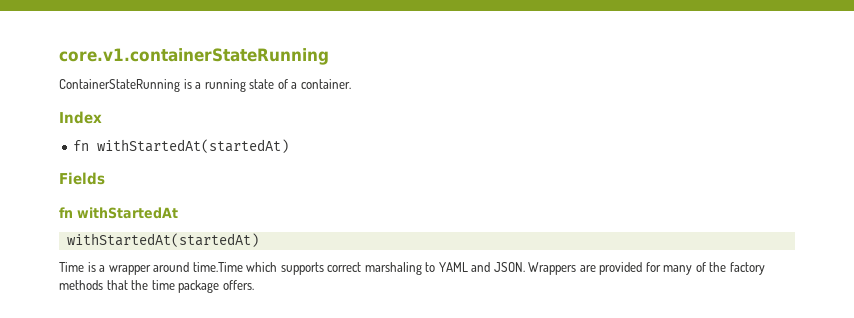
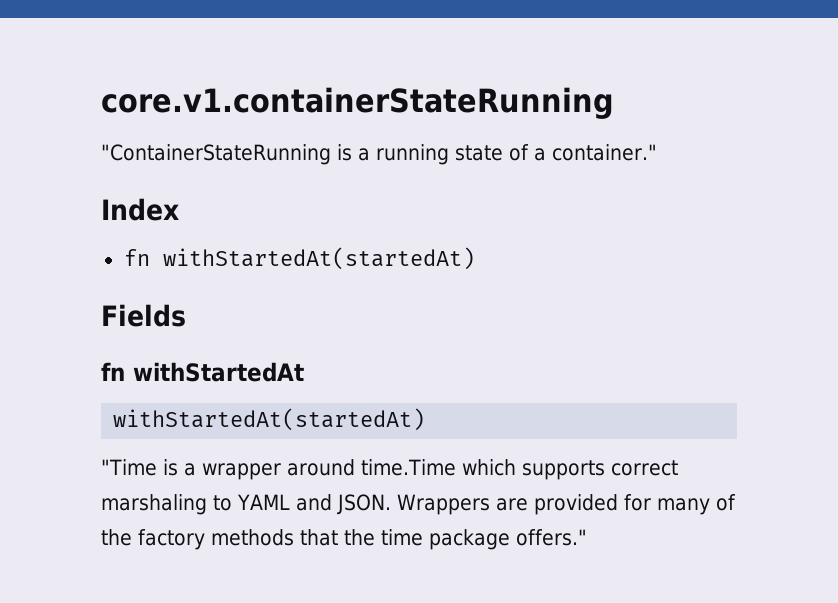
[59,79,180,92] ContainerStateRunning -> [101,144,331,165] "ContainerStateRunning
[300,79,351,89] container. -> [551,144,657,161] container."
[59,262,84,272] Time -> [101,459,157,476] "Time
[222,280,254,290] offers. -> [516,529,587,546] offers."

